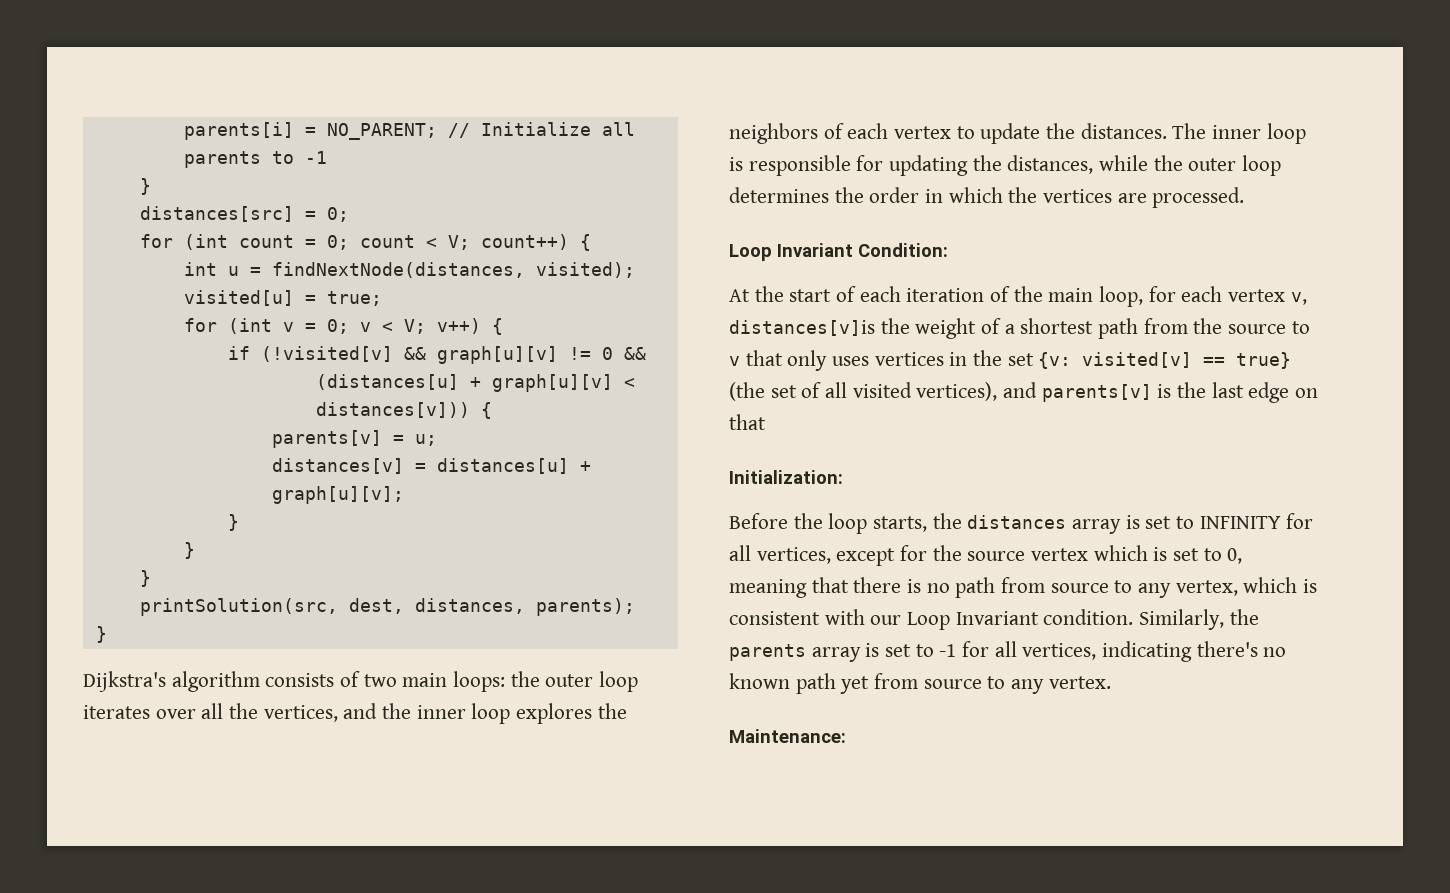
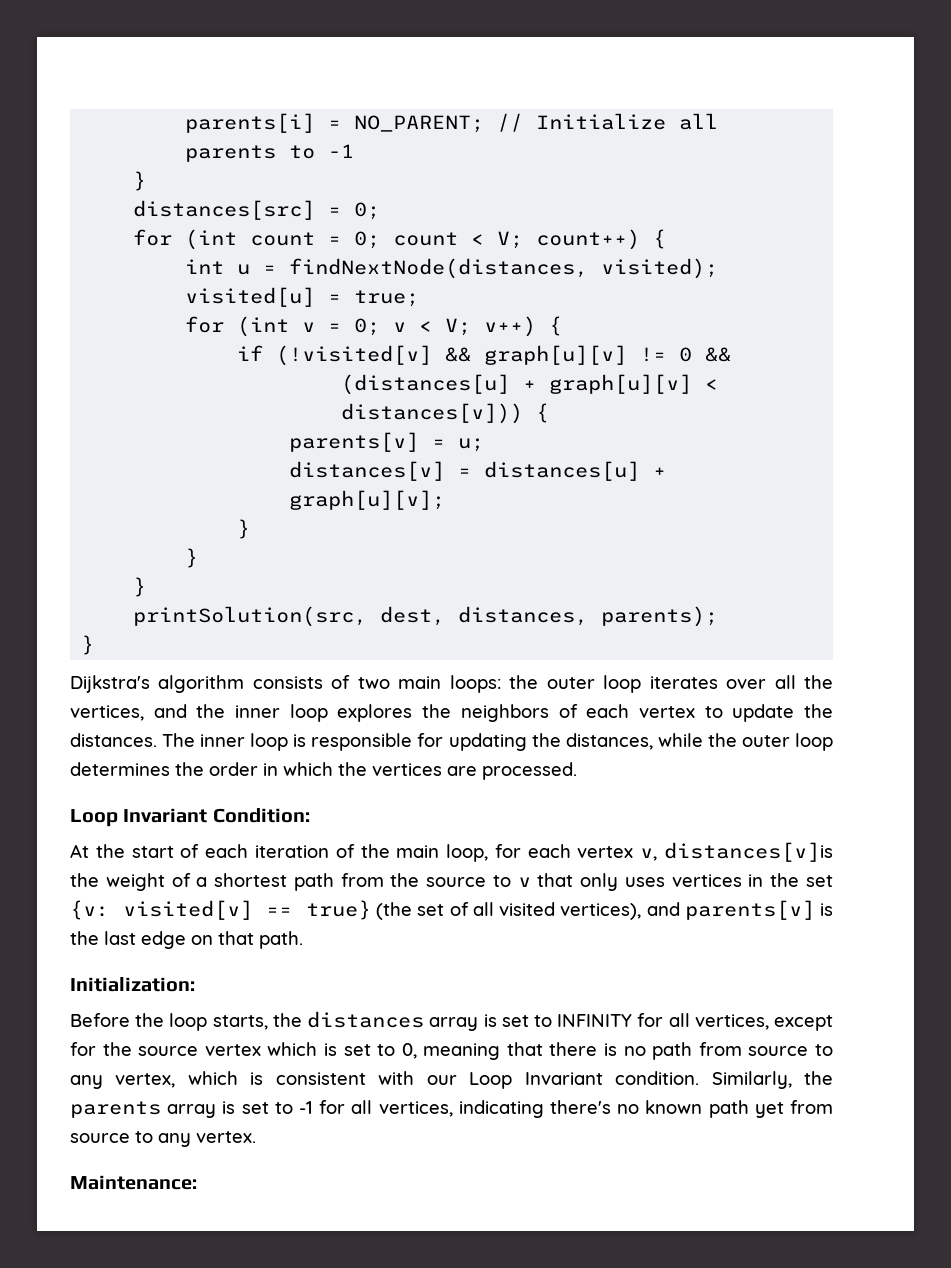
(766, 422) none -> [259,931,303,949] path.

